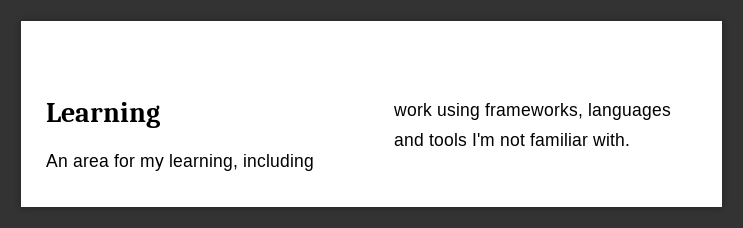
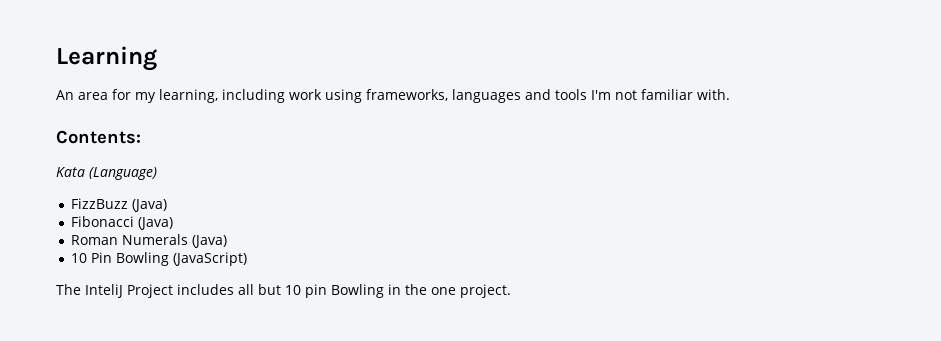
(630, 139) none -> [56,130,141,144] [56,167,157,180] [71,198,168,212] [71,216,174,230] [71,234,228,248] [71,252,248,266] [56,284,511,298] // Contents: // Kata (Language) // FizzBuzz (Java) // Fibonacci (Java) // Roman Numerals (Java) // 10 Pin Bowling (JavaScript) // The InteliJ Project includes all but 10 pin Bowling in the one project.

